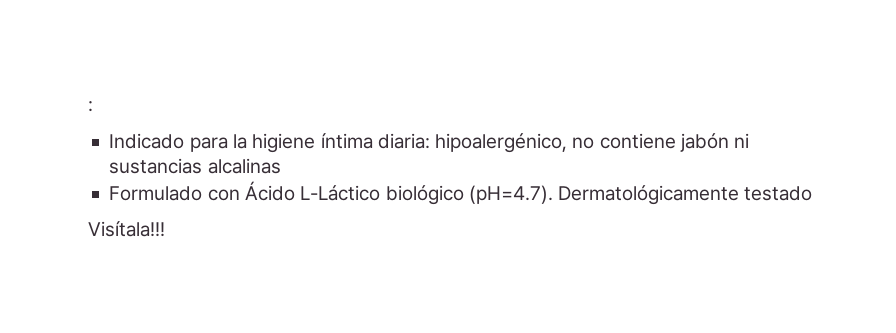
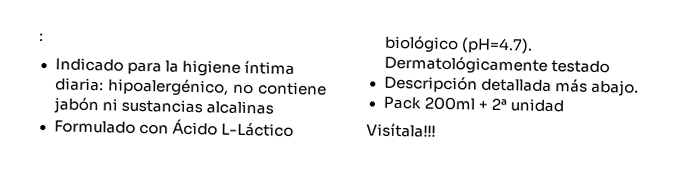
(813, 193) none -> [383,74,639,97] [382,96,564,113] // Descripción detallada más abajo. // Pack 200ml + 2ª unidad

